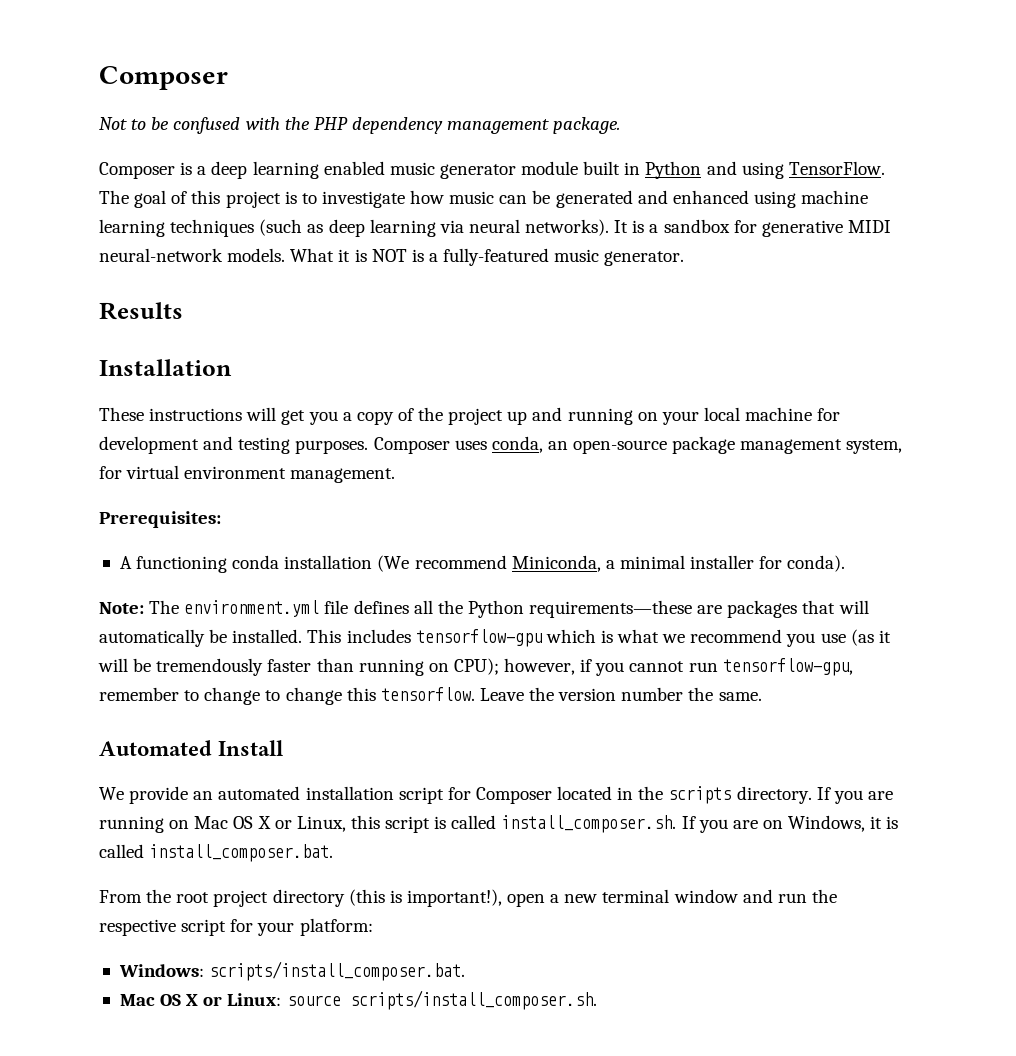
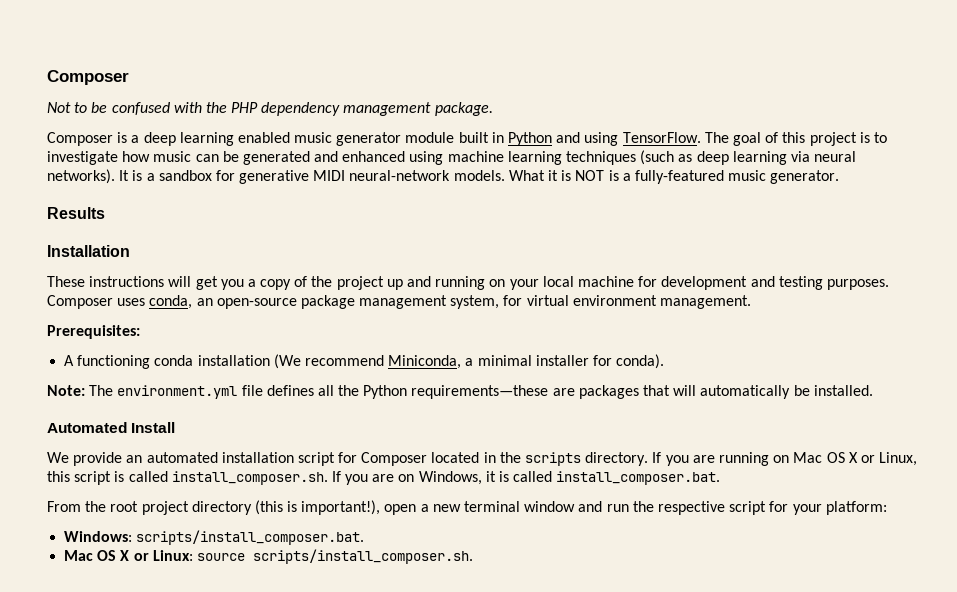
[307,629,891,647] [98,658,853,676] [99,687,762,705] This includes tensorflow-gpu which is what we recommend you use (as it will be tremendously faster than running on CPU); however, if you cannot run tensorflow-gpu, remember to change to change this tensorflow. Leave the version number the same. -> (873, 390) none

